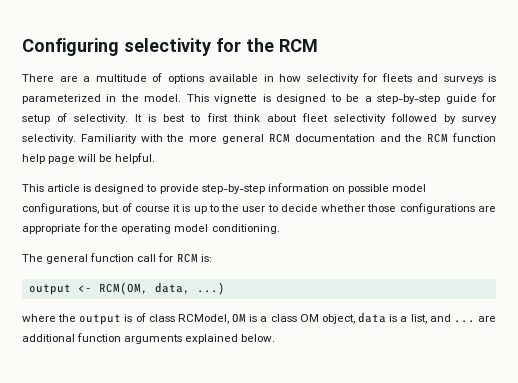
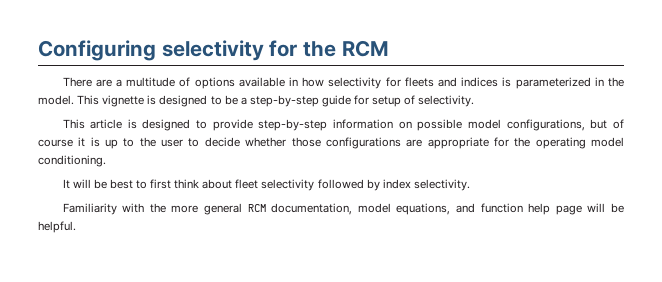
[443,76,483,84] surveys -> [461,77,499,87] indices
[135,113,497,124] [22,133,496,144] [22,153,156,164] It is best to first think about fleet selectivity followed by survey selectivity. Familiarity with the more general RCM documentation and the RCM function help page will be helpful. -> (475, 101) none
[22,253,212,264] [28,282,225,295] [22,312,496,325] [22,333,276,344] The general function call for RCM is: // output <- RCM(OM, data, ...) // where the output is of class RCModel, OM is a class OM object, data is a list, and ... are additional function arguments explained below. -> [62,179,470,191] [62,203,624,215] [38,221,76,233] It will be best to first think about fleet selectivity followed by index selectivity. // Familiarity with the more general RCM documentation, model equations, and function help page will be helpful.

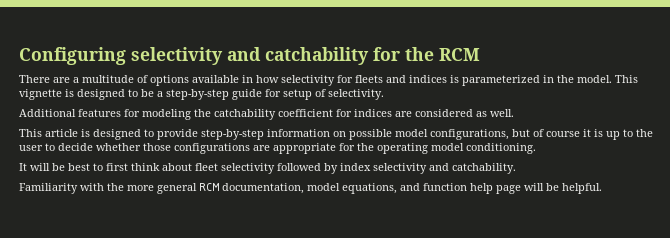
(264, 50) none -> [227,47,369,65] and catchability
(475, 101) none -> [19,109,514,120] // Additional features for modeling the catchability coefficient for indices are considered as well.
[413,179,470,191] selectivity. -> [373,163,516,174] selectivity and catchability.

